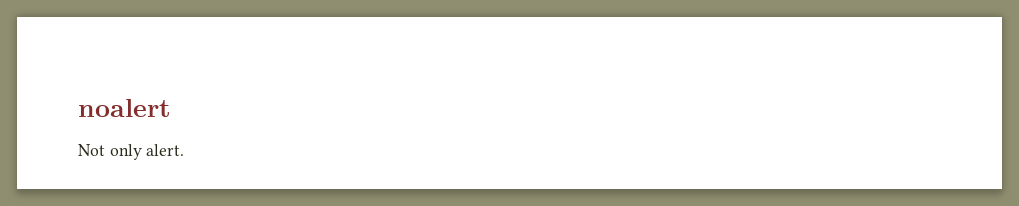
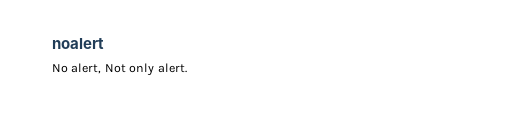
(171, 108) none -> [52,63,102,74] No alert,

